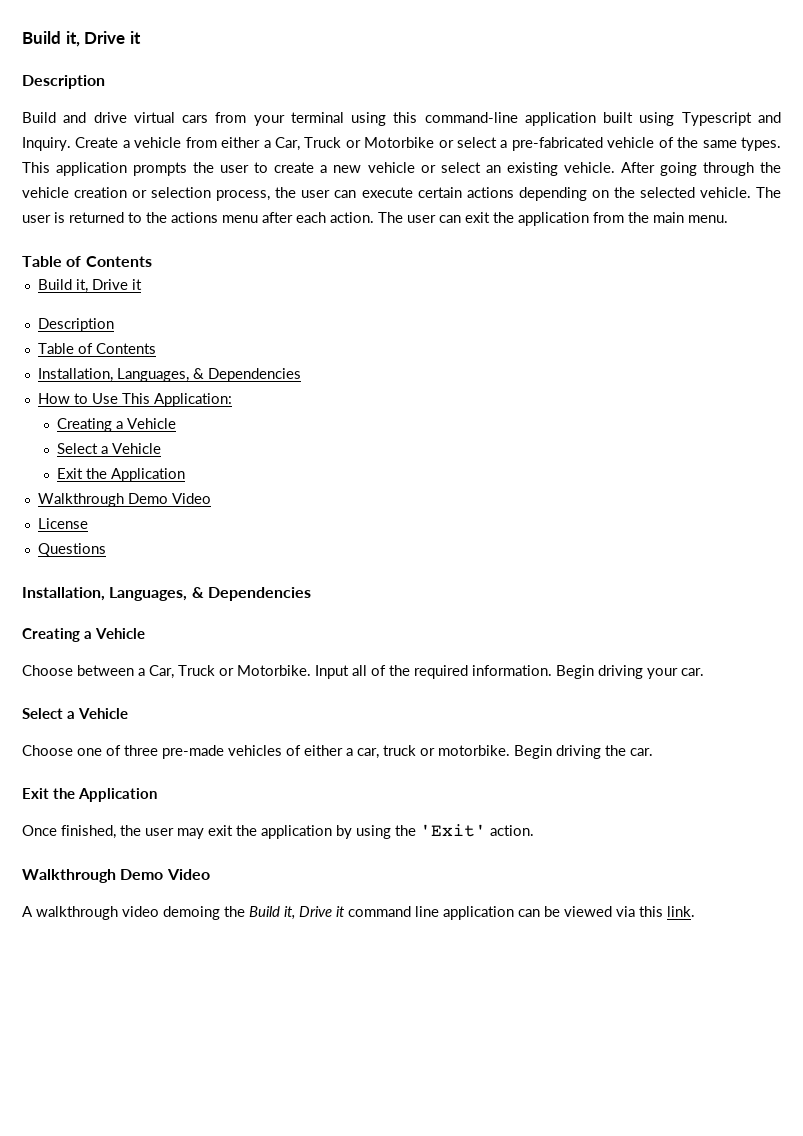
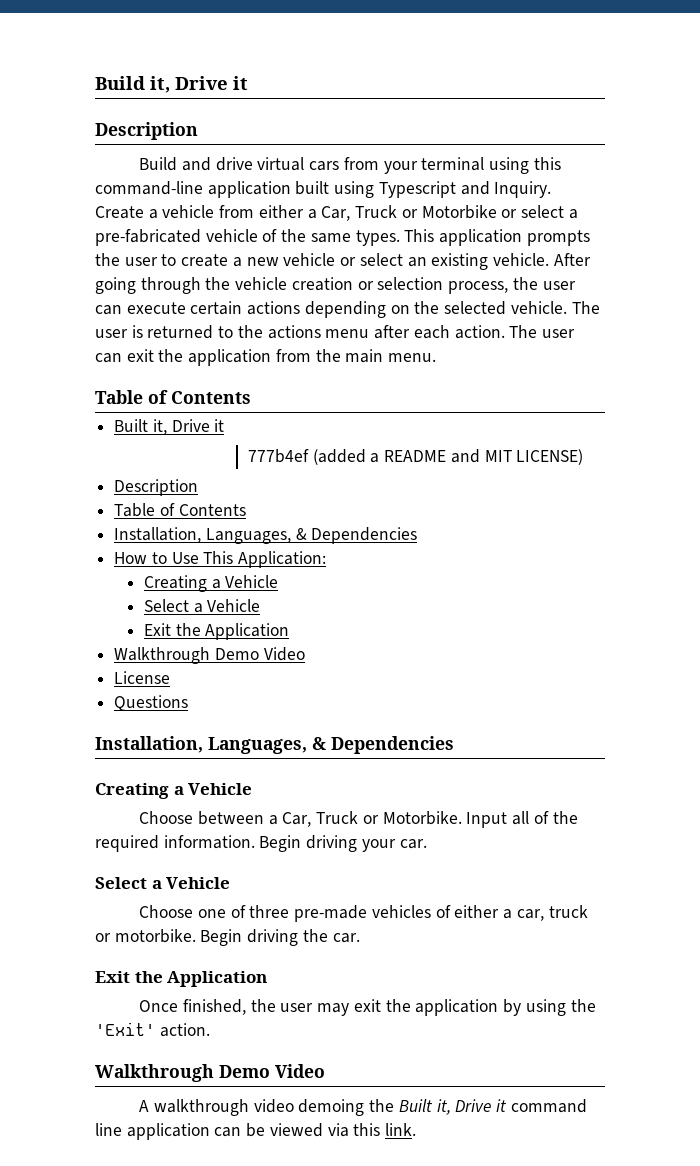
[37,279,142,293] Build it, Drive it -> [114,419,225,435] [248,449,584,465] Built it, Drive it // 777b4ef (added a README and MIT LICENSE)
[249,906,280,917] Build -> [398,1099,433,1112] Built

